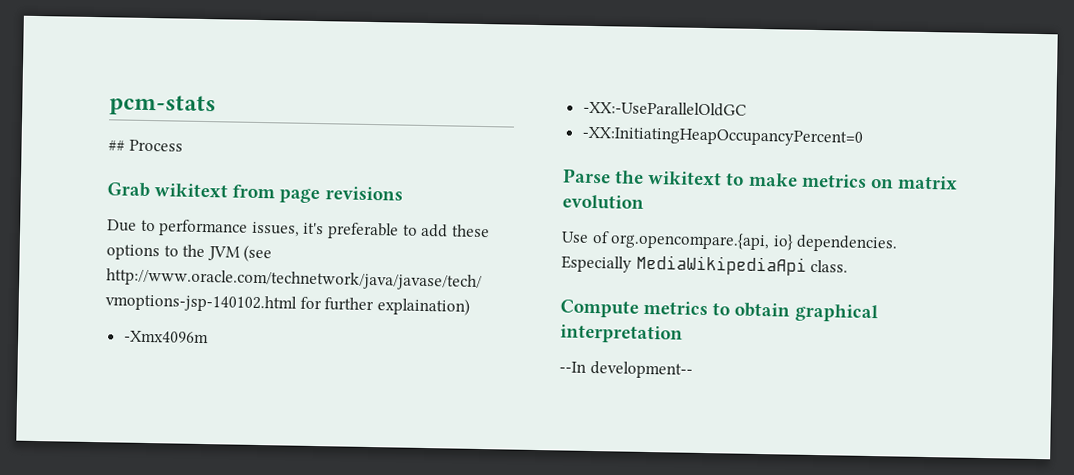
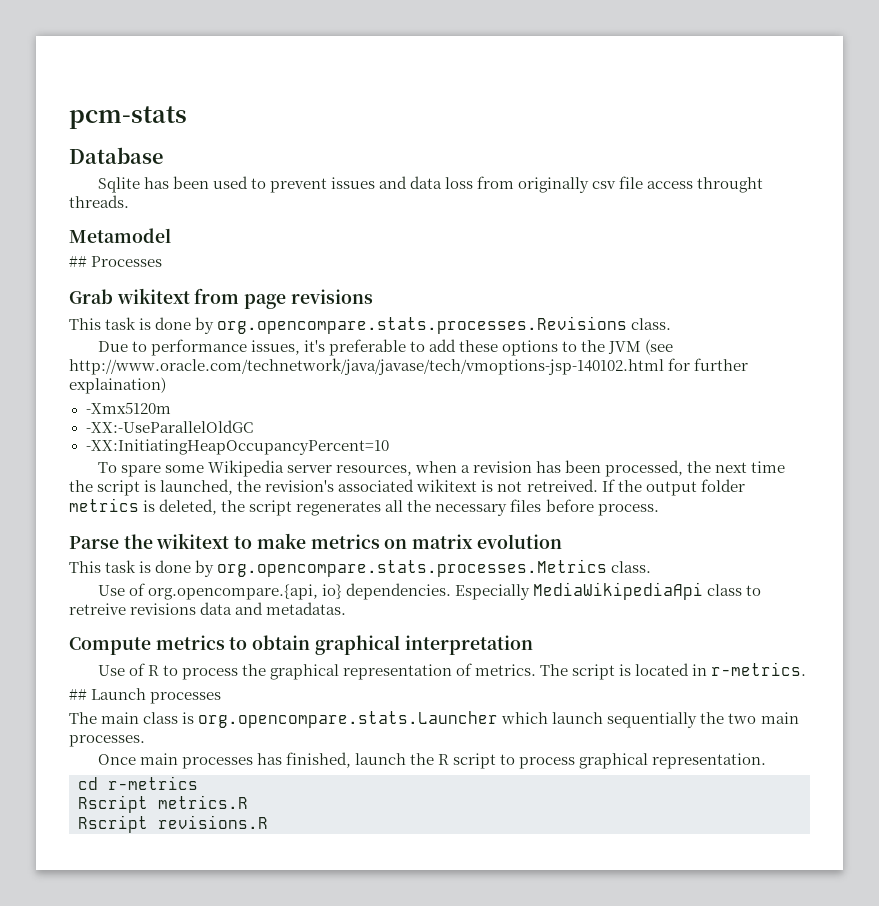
[108,139,183,152] // ## Process -> [69,147,163,164] [97,176,764,193] [69,195,129,208] [69,228,171,243] [69,256,163,267] // Database // Sqlite has been used to prevent issues and data loss from originally csv file access throught threads. // Metamodel // ## Processes
(403, 193) none -> [69,316,672,334] // This task is done by org.opencompare.stats.processes.Revisions class.
[123,330,209,344] -Xmx4096m -> [85,402,171,414] -Xmx5120m
[581,126,863,147] -XX:InitiatingHeapOccupancyPercent=0 -> [85,439,389,455] [97,460,786,477] [69,479,745,496] [69,498,659,516] -XX:InitiatingHeapOccupancyPercent=10 // To spare some Wikipedia server resources, when a revision has been processed, the next time the script is launched, the revision's associated wikitext is not retreived. If the output folder metrics is deleted, the script regenerates all the necessary files before process.
(644, 202) none -> [69,559,652,577] // This task is done by org.opencompare.stats.processes.Metrics class.
[810,259,849,273] class. -> [706,584,761,596] [69,602,347,615] class to retreive revisions data and metadatas.
[559,360,693,379] --In development-- -> [97,662,807,680] [69,688,222,704] [69,711,799,728] [69,735,145,747] [97,752,767,769] [78,776,198,790] [78,795,248,813] [78,815,268,833] Use of R to process the graphical representation of metrics. The script is located in r-metrics. // ## Launch processes // The main class is org.opencompare.stats.Launcher which launch sequentially the two main processes. // Once main processes has finished, launch the R script to process graphical representation. // cd r-metrics // Rscript metrics.R // Rscript revisions.R

